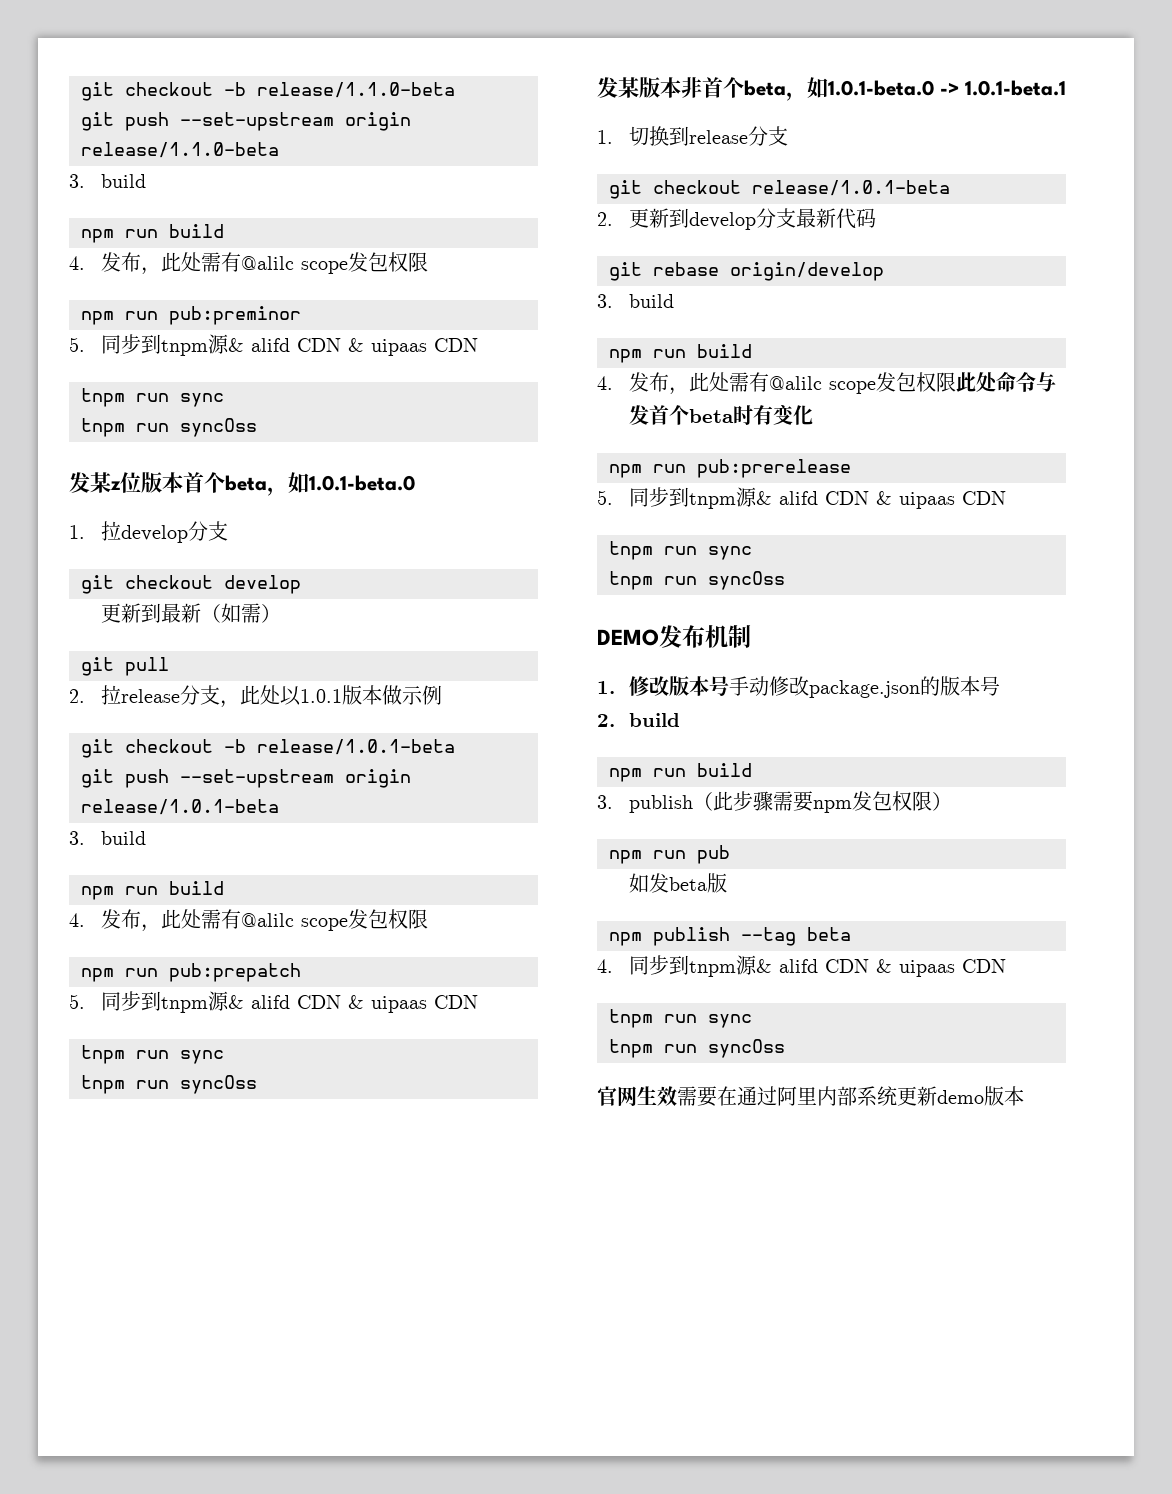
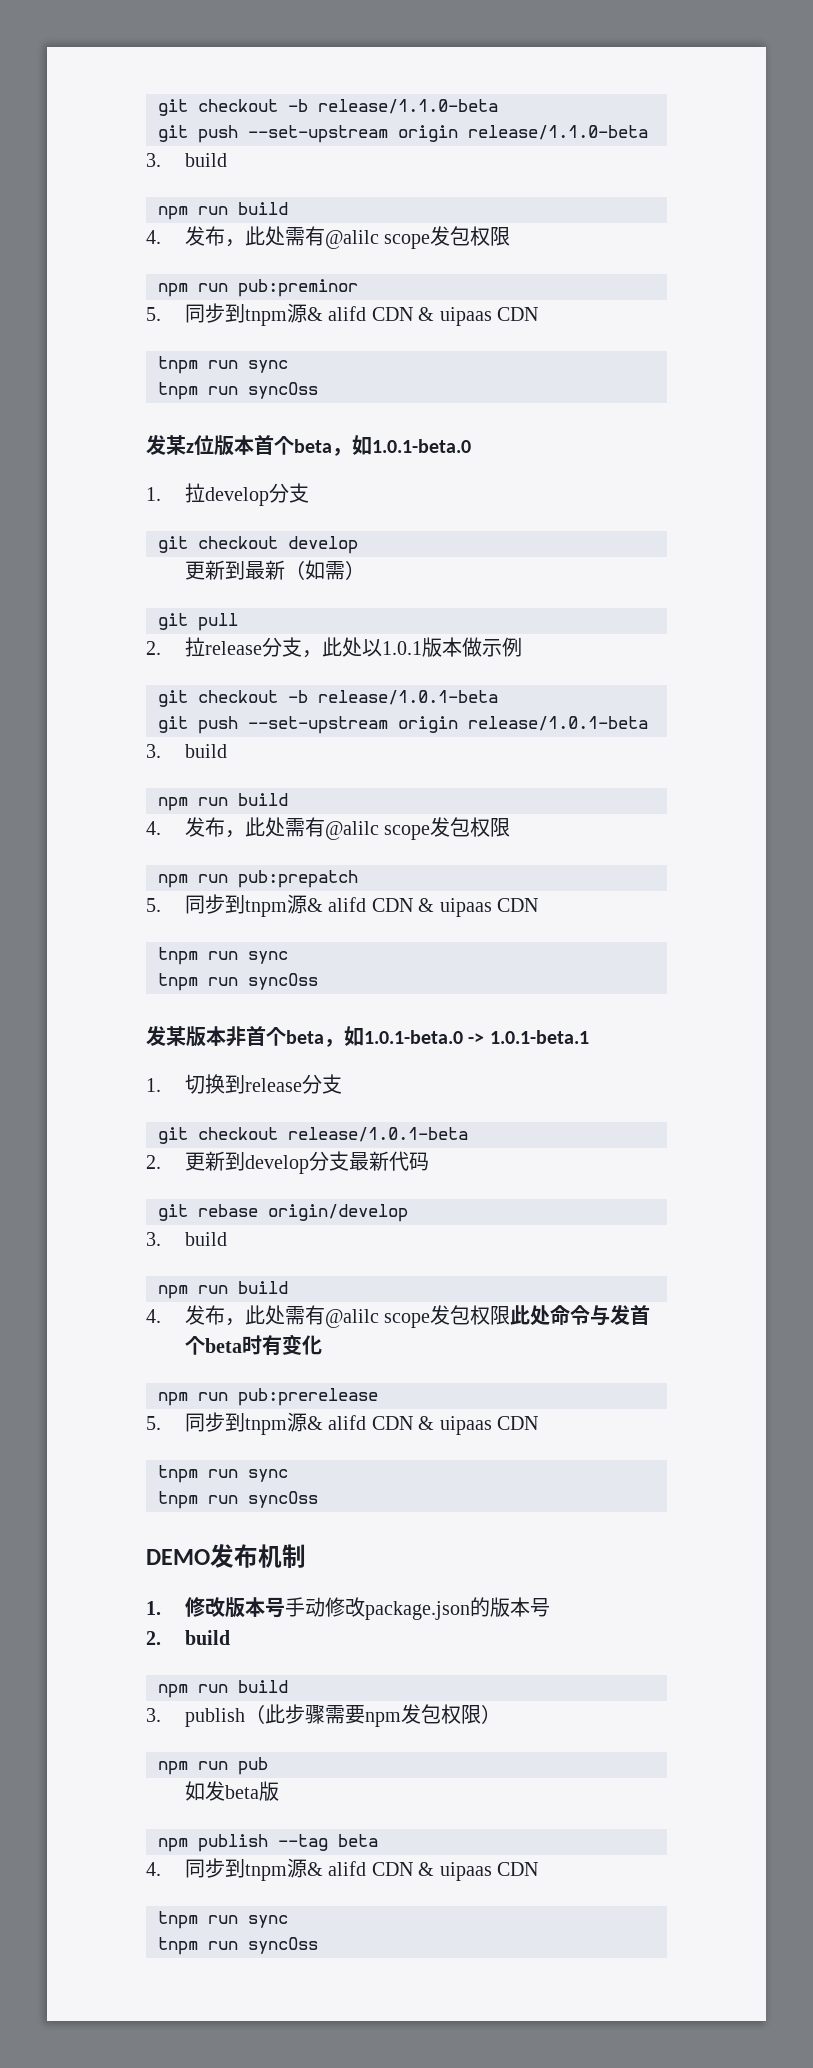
[597,1086,1024,1107] // 官网生效需要在通过阿里内部系统更新demo版本 -> (318, 1945) none

